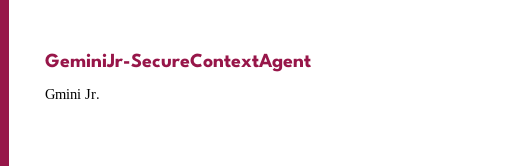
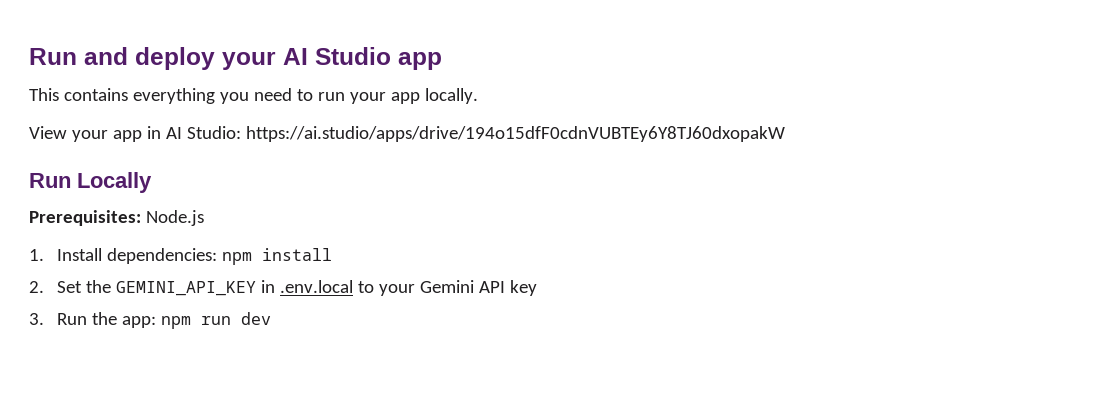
[45,53,311,72] [45,89,100,99] GeminiJr-SecureContextAgent // Gmini Jr. -> [29,47,442,70] [29,88,478,104] [29,126,785,142] [29,172,152,193] [29,210,204,226] [29,248,333,265] [29,280,537,296] [29,312,272,329] Run and deploy your AI Studio app // This contains everything you need to run your app locally. // View your app in AI Studio: https://ai.studio/apps/drive/194o15dfF0cdnVUBTEy6Y8TJ60dxopakW // Run Locally // Prerequisites: Node.js // 1. Install dependencies: npm install // 2. Set the GEMINI_API_KEY in .env.local to your Gemini API key // 3. Run the app: npm run dev

